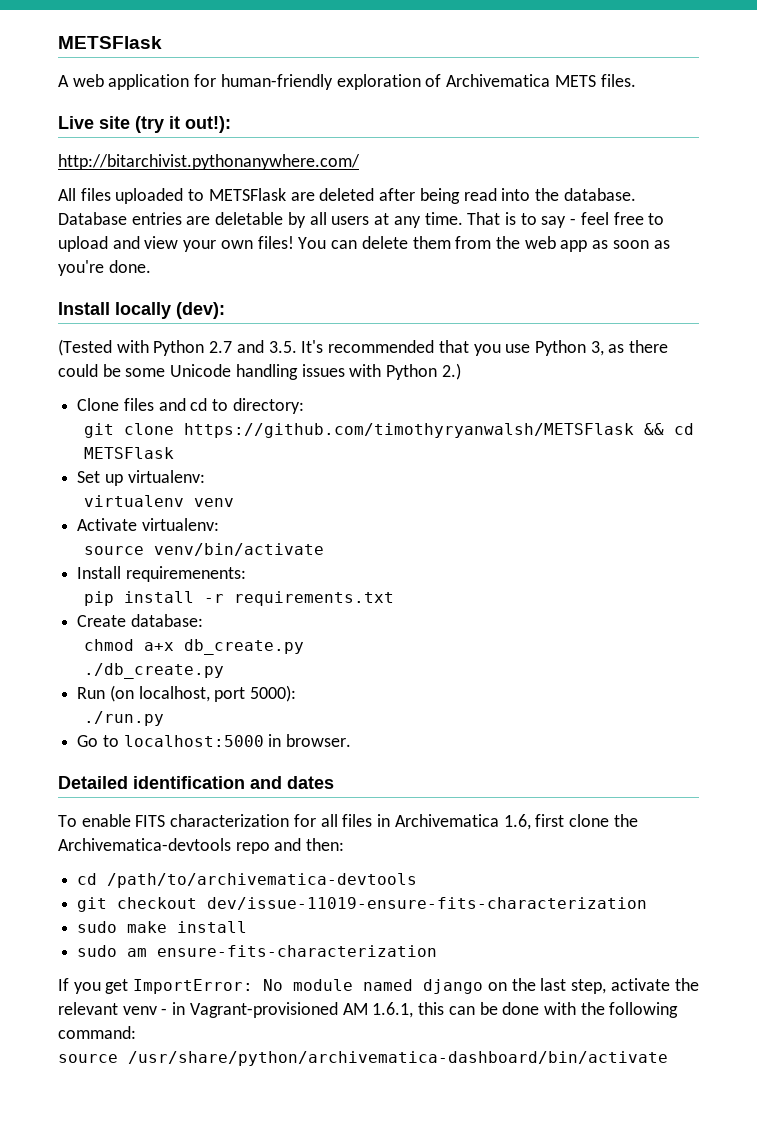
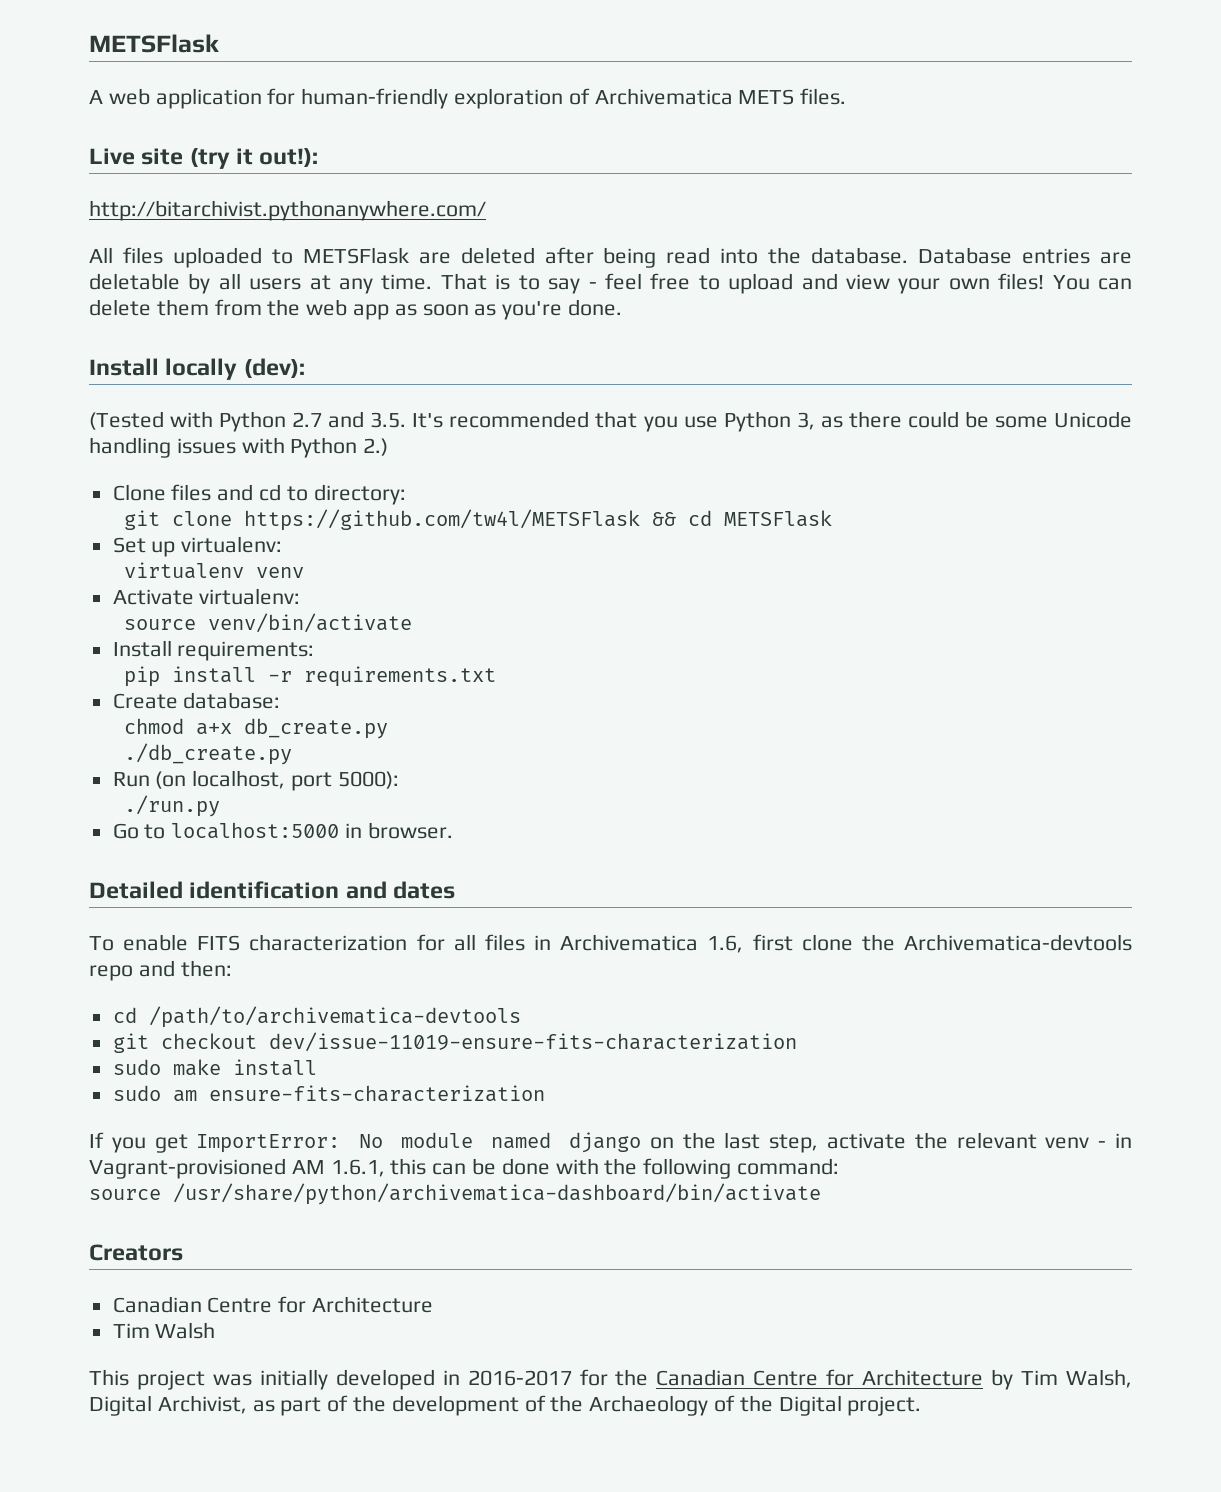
[183,423,634,438] https://github.com/timothyryanwalsh/METSFlask -> [244,509,641,531] https://github.com/tw4l/METSFlask
[125,566,246,582] requiremenents: -> [177,641,315,661] requirements:
(668, 1058) none -> [89,1244,183,1261] [112,1296,434,1313] [112,1322,216,1339] [89,1369,1132,1390] [89,1395,922,1416] // Creators // Canadian Centre for Architecture // Tim Walsh // This project was initially developed in 2016-2017 for the Canadian Centre for Architecture by Tim Walsh, Digital Archivist, as part of the development of the Archaeology of the Digital project.

